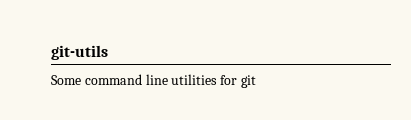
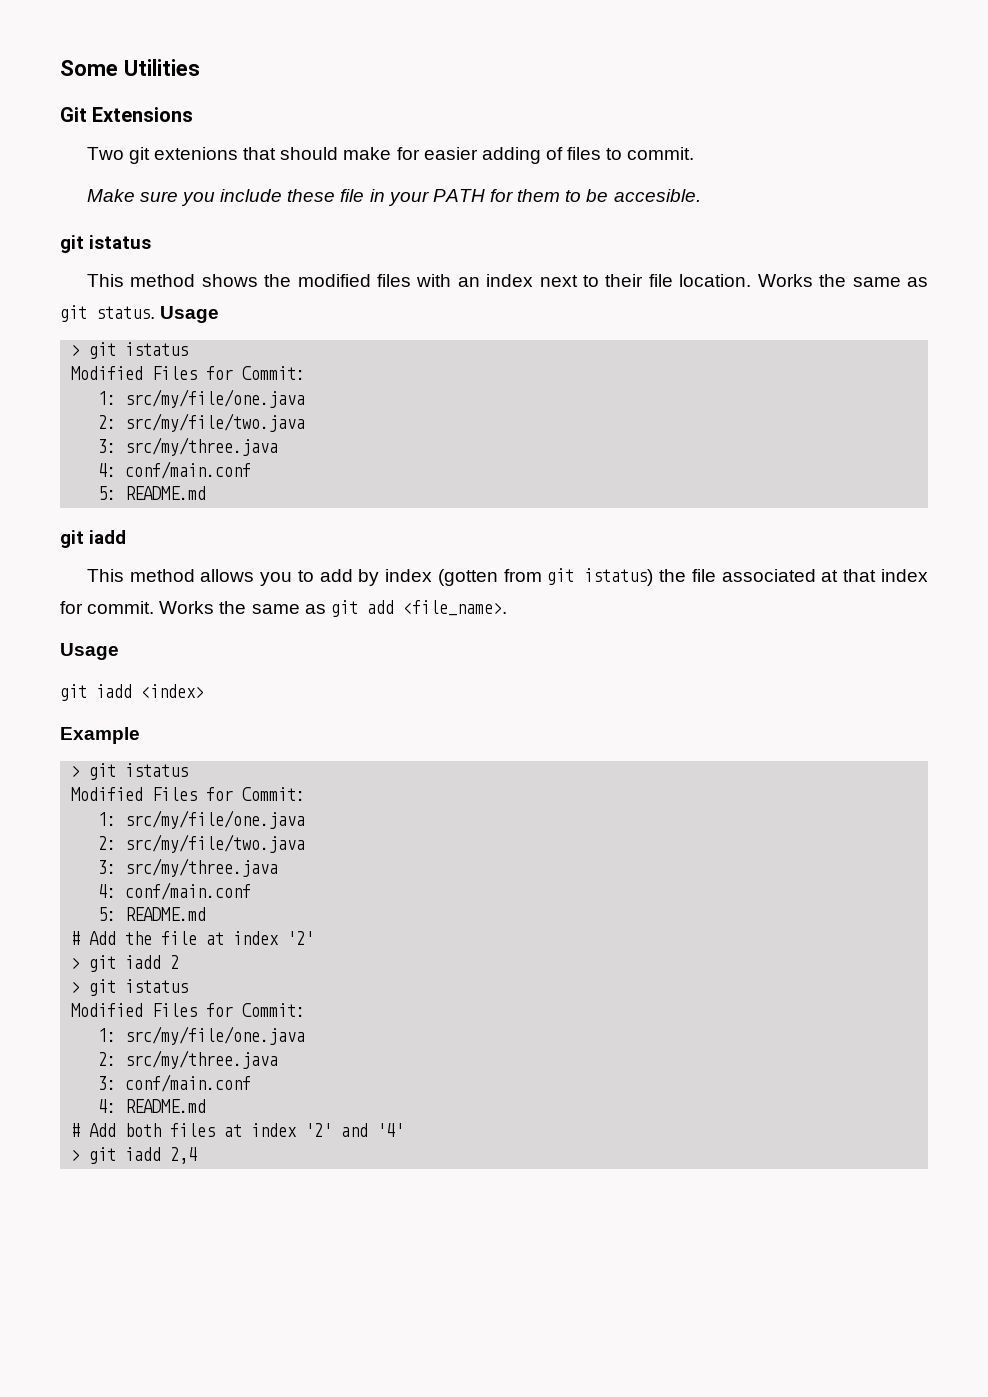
[51,45,108,60] [51,74,256,88] git-utils // Some command line utilities for git -> [60,59,200,76] [60,107,194,122] [86,147,695,164] [86,189,701,206] [60,235,151,253] [86,274,929,287] [60,305,220,323] [71,342,189,359] [71,366,306,380] [98,389,306,408] [98,413,306,432] [98,437,279,456] [98,461,252,479] [98,486,207,500] [60,530,126,548] [86,568,928,586] [60,600,507,617] [60,643,119,660] [60,684,204,701] [60,727,140,744] [71,763,189,780] [71,787,306,801] [98,810,306,829] [98,834,306,853] [98,858,279,877] [98,882,252,900] [98,907,207,921] [71,931,315,945] [71,955,180,972] [71,979,189,996] [71,1003,306,1017] [98,1026,306,1045] [98,1050,279,1069] [98,1074,252,1092] [98,1099,207,1113] [71,1123,405,1137] [71,1147,198,1164] Some Utilities // Git Extensions // Two git extenions that should make for easier adding of files to commit. // Make sure you include these file in your PATH for them to be accesible. // git istatus // This method shows the modified files with an index next to their file location. Works the same as git status. Usage // > git istatus // Modified Files for Commit: // 1: src/my/file/one.java // 2: src/my/file/two.java // 3: src/my/three.java // 4: conf/main.conf // 5: README.md // git iadd // This method allows you to add by index (gotten from git istatus) the file associated at that index for commit. Works the same as git add <file_name>. // Usage // git iadd <index> // Example // > git istatus // Modified Files for Commit: // 1: src/my/file/one.java // 2: src/my/file/two.java // 3: src/my/three.java // 4: conf/main.conf // 5: README.md // # Add the file at index '2' // > git iadd 2 // > git istatus // Modified Files for Commit: // 1: src/my/file/one.java // 2: src/my/three.java // 3: conf/main.conf // 4: README.md // # Add both files at index '2' and '4' // > git iadd 2,4

